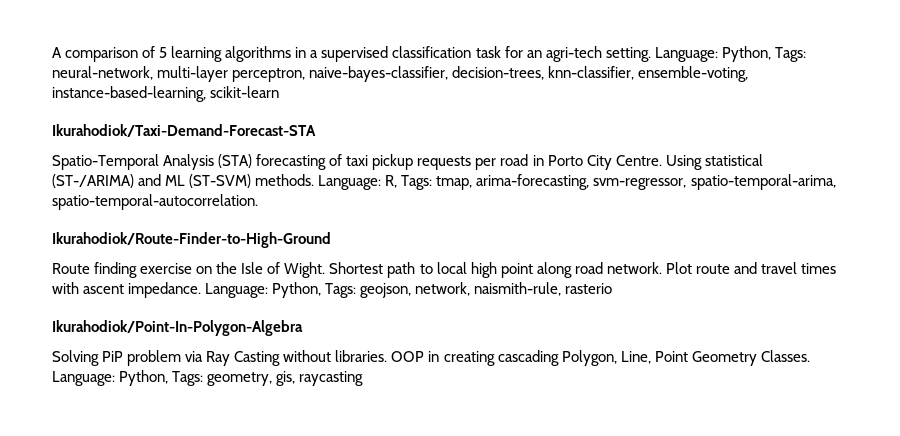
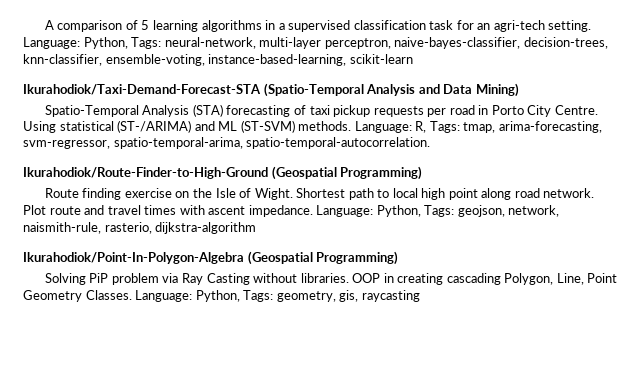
(316, 130) none -> [263,83,519,97] (Spatio-Temporal Analysis and Data Mining)
(331, 240) none -> [271,166,423,180] (Geospatial Programming)
[565,283,613,294] rasterio -> [104,222,257,234] rasterio, dijkstra-algorithm
(303, 328) none -> [247,251,399,265] (Geospatial Programming)

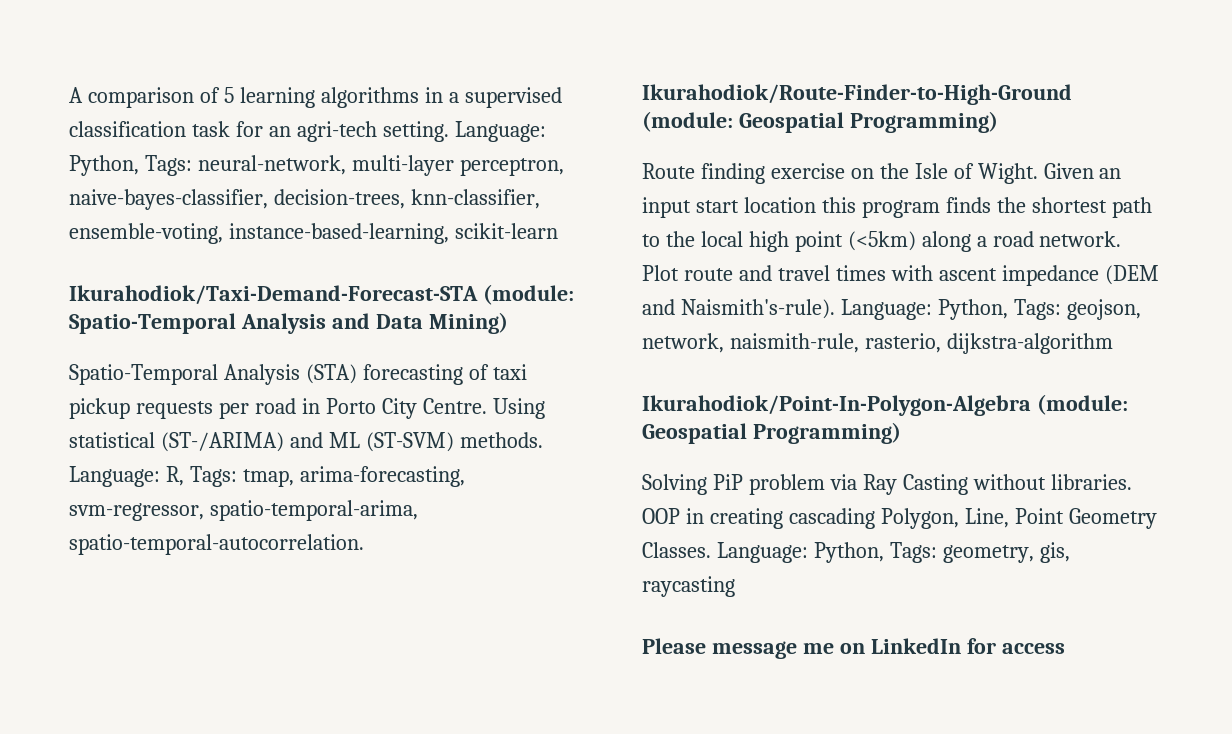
[263,83,364,97] (Spatio-Temporal -> [482,284,574,305] [69,313,236,334] (module: Spatio-Temporal
[271,166,337,180] (Geospatial -> [642,111,844,133] (module: Geospatial
[296,188,346,198] Shortest -> [1043,163,1122,179] [642,197,1107,218] Given an input start location this program finds the shortest
(390, 193) none -> [665,231,695,247] the
[481,188,512,200] along -> [847,231,987,252] (<5km) along a
[248,205,313,217] impedance. -> [1001,265,1159,286] [642,299,835,319] impedance (DEM and Naismith's-rule).
[247,251,313,265] (Geospatial -> [1036,394,1128,415] [642,423,747,444] (module: Geospatial
(420, 296) none -> [642,638,1065,659] // Please message me on LinkedIn for access

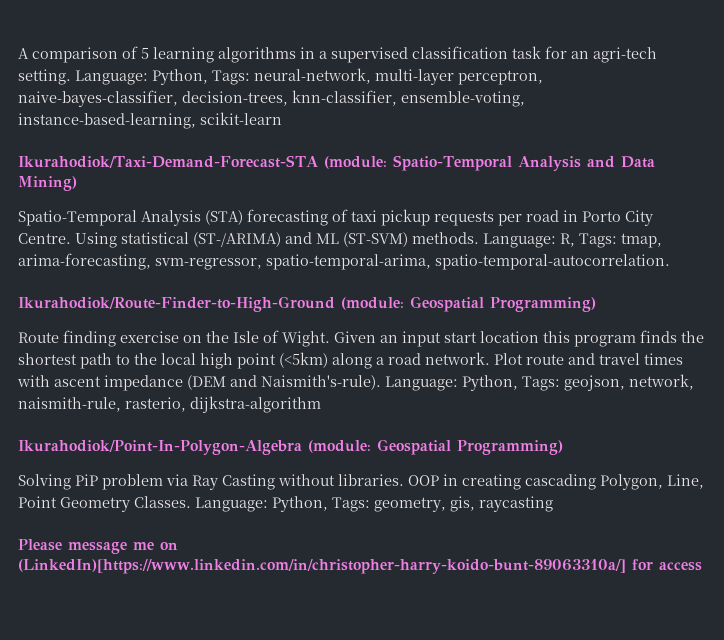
[870,638,961,654] LinkedIn -> [18,559,626,574] (LinkedIn)[https://www.linkedin.com/in/christopher-harry-koido-bunt-89063310a/]

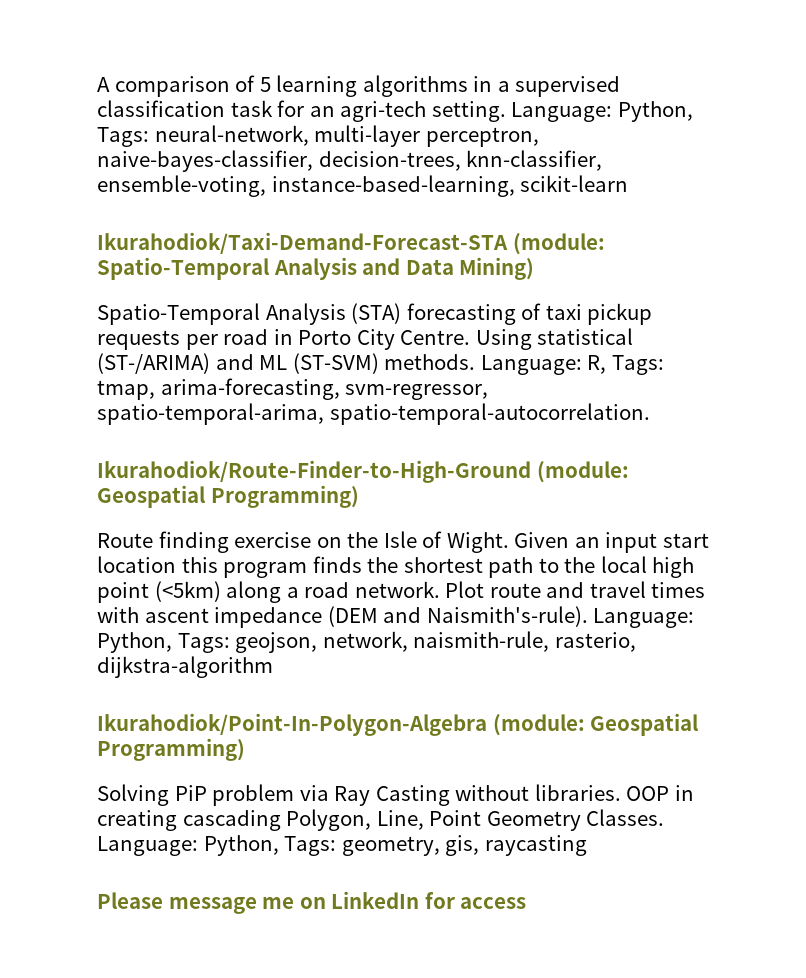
[18,559,626,574] (LinkedIn)[https://www.linkedin.com/in/christopher-harry-koido-bunt-89063310a/] -> [331,891,420,909] LinkedIn

